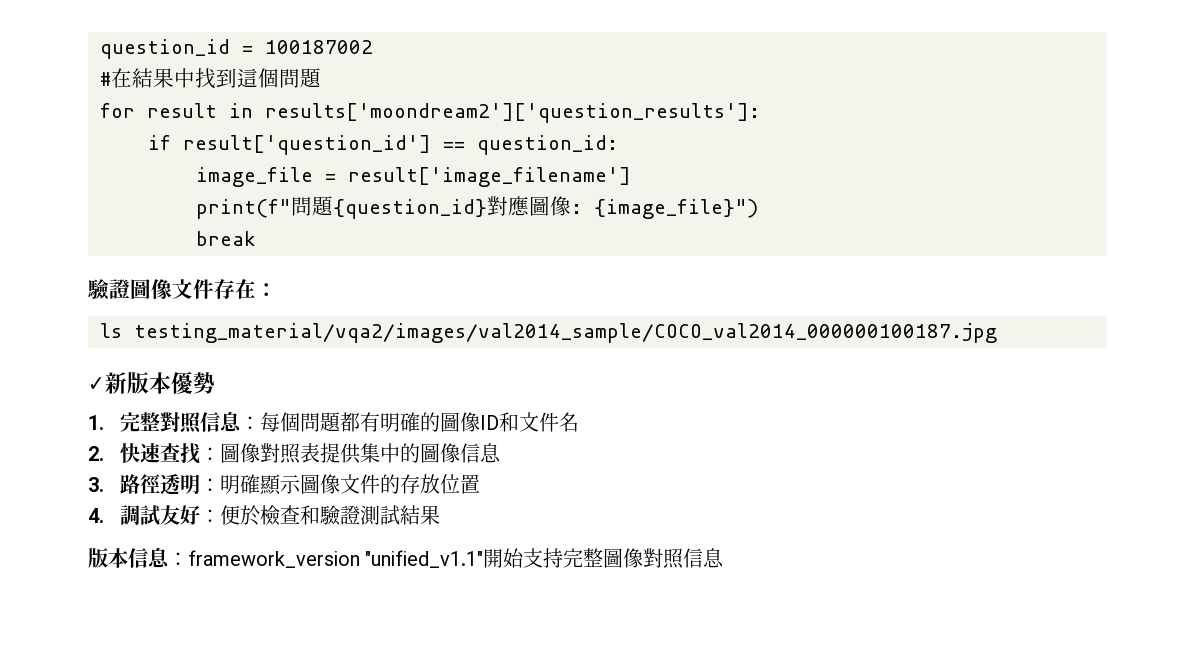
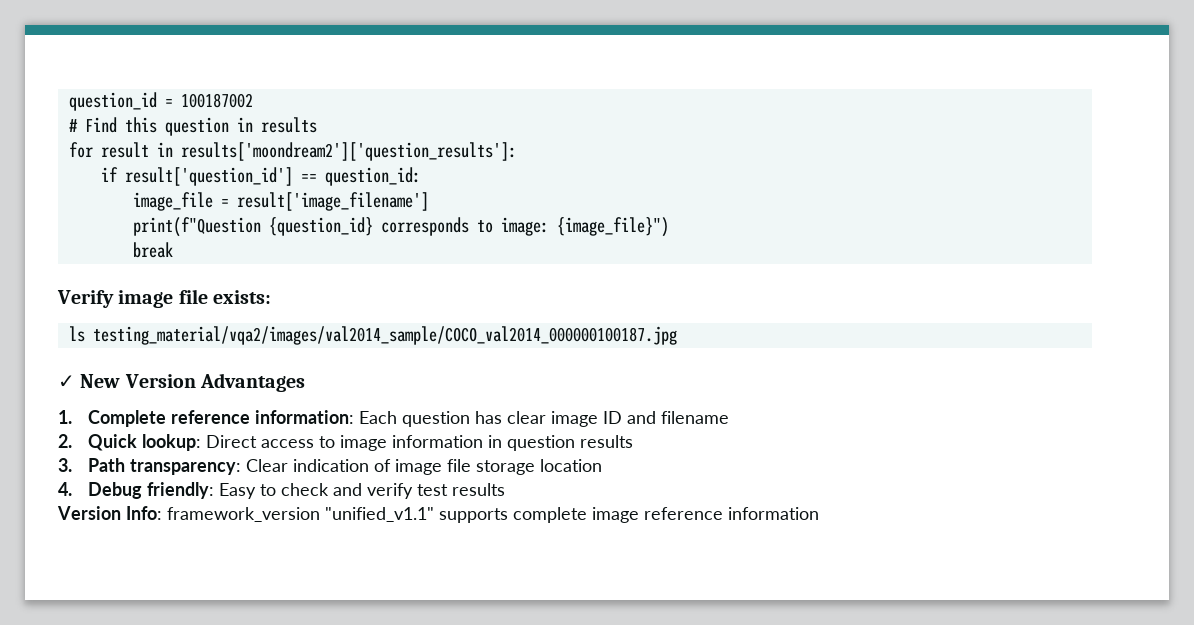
[111,68,321,89] 在結果中找到這個問題 -> [84,117,317,136] Find this question in results
[196,196,758,219] [196,231,256,246] [87,279,277,300] [100,323,997,343] [88,371,215,394] [88,412,580,434] [88,443,502,464] [88,474,481,495] [88,505,441,526] [88,548,725,569] print(f"問題{question_id}對應圖像: {image_file}") // break // 驗證圖像文件存在： // ls testing_material/vqa2/images/val2014_sample/COCO_val2014_000000100187.jpg // ✓新版本優勢 // 1.完整對照信息：每個問題都有明確的圖像ID和文件名 // 2.快速查找：圖像對照表提供集中的圖像信息 // 3.路徑透明：明確顯示圖像文件的存放位置 // 4.調試友好：便於檢查和驗證測試結果 // 版本信息：framework_version "unified_v1.1"開始支持完整圖像對照信息 -> [132,217,669,237] [132,242,173,258] [57,289,272,308] [68,326,677,345] [58,373,306,392] [58,410,730,427] [58,434,634,451] [58,458,603,475] [58,482,506,499] [57,506,819,523] print(f"Question {question_id} corresponds to image: {image_file}") // break // Verify image file exists: // ls testing_material/vqa2/images/val2014_sample/COCO_val2014_000000100187.jpg // ✓ New Version Advantages // 1. Complete reference information: Each question has clear image ID and filename // 2. Quick lookup: Direct access to image information in question results // 3. Path transparency: Clear indication of image file storage location // 4. Debug friendly: Easy to check and verify test results // Version Info: framework_version "unified_v1.1" supports complete image reference information

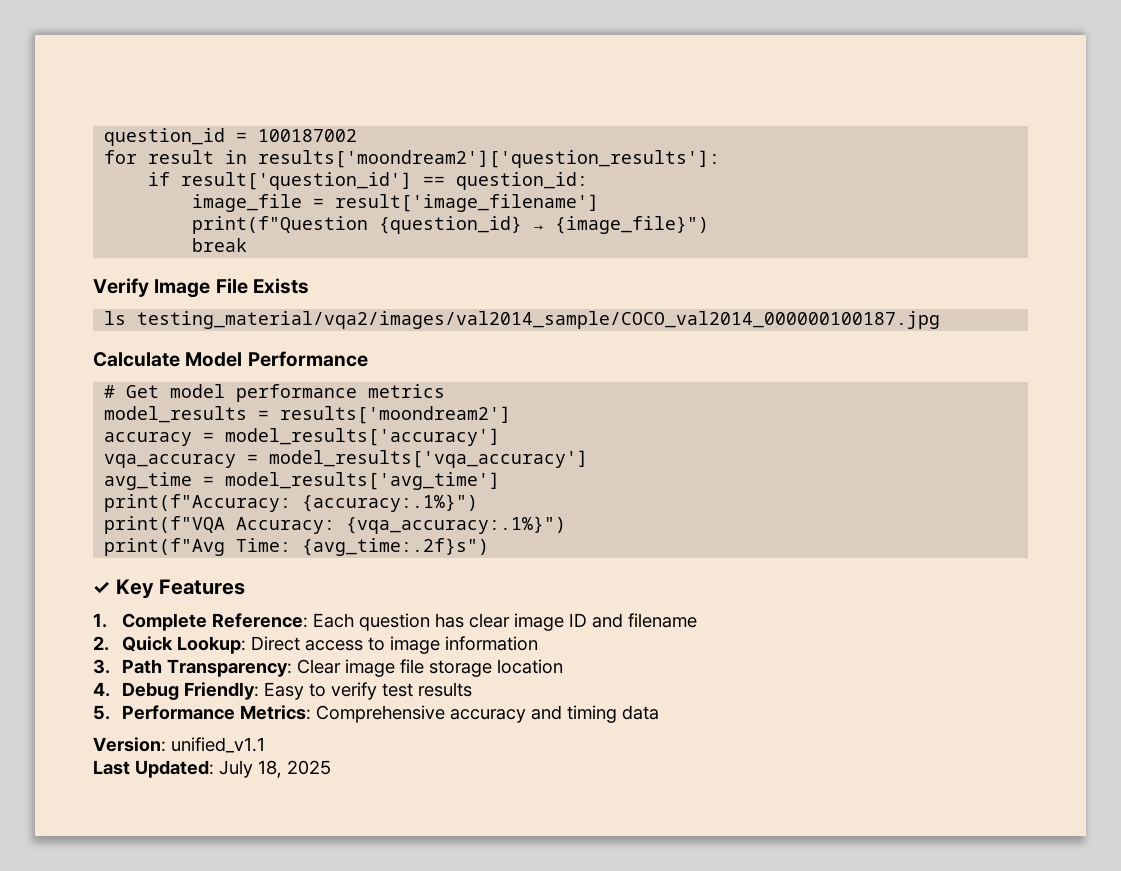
[68,117,317,136] // # Find this question in results -> (358, 135) none
[380,217,549,236] corresponds to image: -> [533,225,545,230] →
[118,289,272,308] image file exists: -> [154,278,309,298] Image File Exists
[58,373,306,392] ✓ New Version Advantages -> [93,351,368,367] [104,384,446,402] [104,406,512,424] [104,428,501,446] [104,450,589,468] [104,472,501,490] [104,494,479,512] [104,516,567,534] [104,538,490,556] [93,579,246,599] Calculate Model Performance // # Get model performance metrics // model_results = results['moondream2'] // accuracy = model_results['accuracy'] // vqa_accuracy = model_results['vqa_accuracy'] // avg_time = model_results['avg_time'] // print(f"Accuracy: {accuracy:.1%}") // print(f"VQA Accuracy: {vqa_accuracy:.1%}") // print(f"Avg Time: {avg_time:.2f}s") // ✓ Key Features
[171,410,355,424] reference information: -> [211,613,308,628] Reference:
[142,434,202,451] lookup: -> [176,636,246,654] Lookup:
[488,435,634,451] in question results -> (538, 643) none
[130,459,392,475] transparency: Clear indication of -> [166,659,341,677] Transparency: Clear
[147,482,215,499] friendly: -> [183,682,259,700] Friendly:
[281,483,363,496] check and -> (326, 690) none
[57,506,819,523] Version Info: framework_version "unified_v1.1" supports complete image reference information -> [93,705,659,723] [93,737,265,753] [93,760,331,778] 5. Performance Metrics: Comprehensive accuracy and timing data // Version: unified_v1.1 // Last Updated: July 18, 2025

